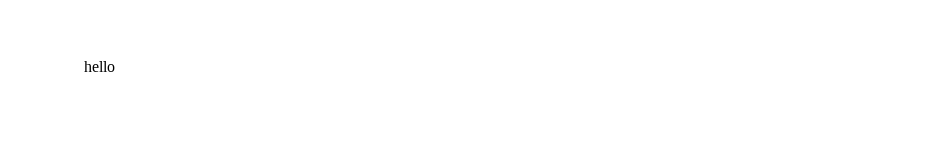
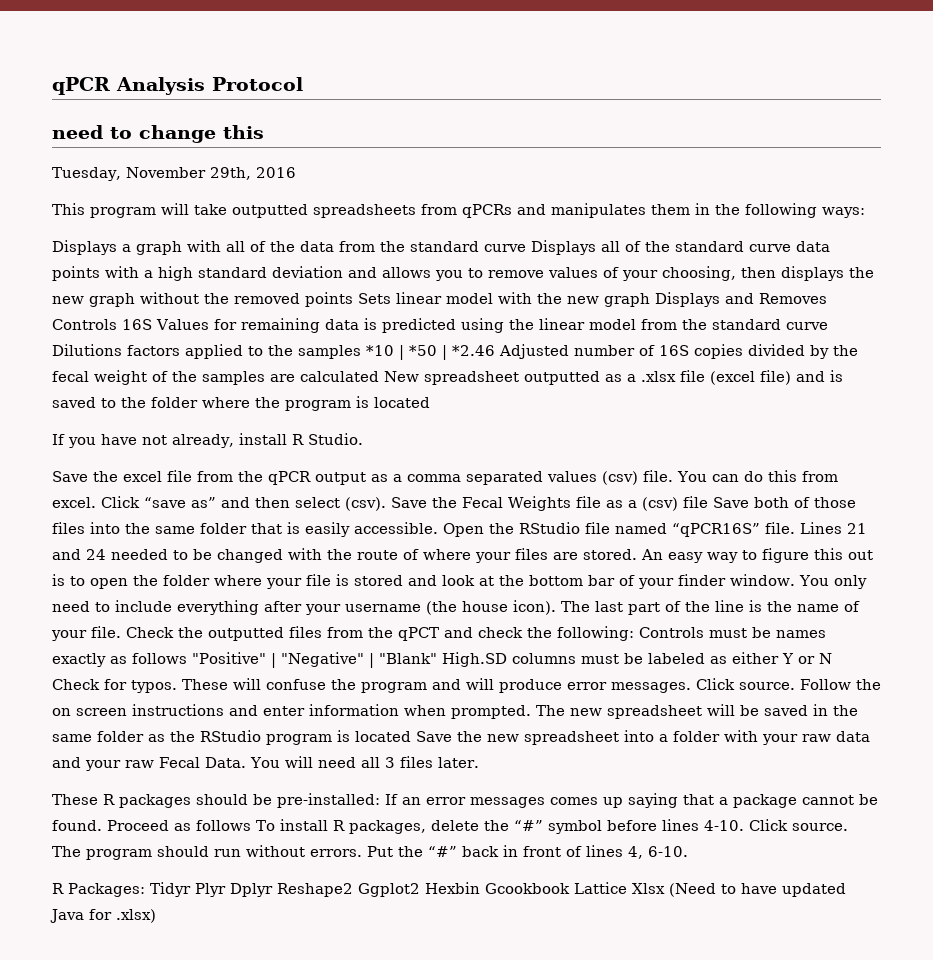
[84,61,115,72] hello -> [52,77,303,95] [52,125,264,143] [52,167,296,181] [52,203,865,218] [52,240,830,255] [52,266,874,281] [52,292,827,307] [52,318,828,333] [52,344,858,360] [52,370,843,385] [52,396,430,411] [52,433,363,448] [52,470,838,485] [52,496,856,511] [52,522,867,537] [52,548,873,563] [52,574,867,589] [52,600,860,615] [51,626,826,641] [52,652,832,668] [52,678,881,693] [52,704,858,719] [52,730,870,745] [52,756,479,771] [52,793,878,808] [52,819,848,834] [52,845,688,860] [52,882,846,897] [50,909,156,923] qPCR Analysis Protocol // need to change this // Tuesday, November 29th, 2016 // This program will take outputted spreadsheets from qPCRs and manipulates them in the following ways: // Displays a graph with all of the data from the standard curve Displays all of the standard curve data points with a high standard deviation and allows you to remove values of your choosing, then displays the new graph without the removed points Sets linear model with the new graph Displays and Removes Controls 16S Values for remaining data is predicted using the linear model from the standard curve Dilutions factors applied to the samples *10 | *50 | *2.46 Adjusted number of 16S copies divided by the fecal weight of the samples are calculated New spreadsheet outputted as a .xlsx file (excel file) and is saved to the folder where the program is located // If you have not already, install R Studio. // Save the excel file from the qPCR output as a comma separated values (csv) file. You can do this from excel. Click “save as” and then select (csv). Save the Fecal Weights file as a (csv) file Save both of those files into the same folder that is easily accessible. Open the RStudio file named “qPCR16S” file. Lines 21 and 24 needed to be changed with the route of where your files are stored. An easy way to figure this out is to open the folder where your file is stored and look at the bottom bar of your finder window. You only need to include everything after your username (the house icon). The last part of the line is the name of your file. Check the outputted files from the qPCT and check the following: Controls must be names exactly as follows "Positive" | "Negative" | "Blank" High.SD columns must be labeled as either Y or N Check for typos. These will confuse the program and will produce error messages. Click source. Follow the on screen instructions and enter information when prompted. The new spreadsheet will be saved in the same folder as the RStudio program is located Save the new spreadsheet into a folder with your raw data and your raw Fecal Data. You will need all 3 files later. // These R packages should be pre-installed: If an error messages comes up saying that a package cannot be found. Proceed as follows To install R packages, delete the “#” symbol before lines 4-10. Click source. The program should run without errors. Put the “#” back in front of lines 4, 6-10. // R Packages: Tidyr Plyr Dplyr Reshape2 Ggplot2 Hexbin Gcookbook Lattice Xlsx (Need to have updated Java for .xlsx)

